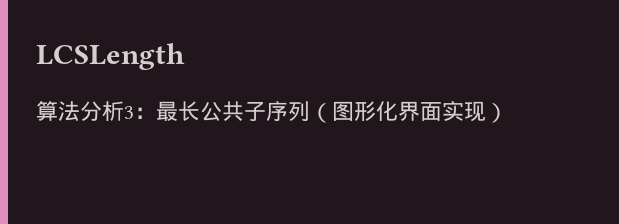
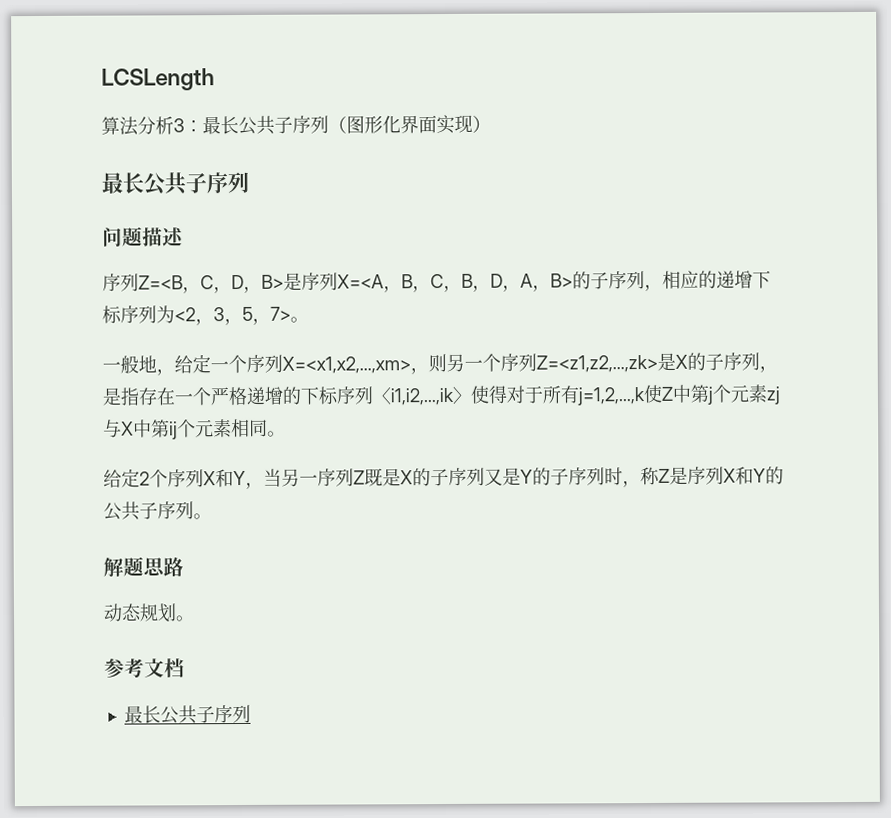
(508, 113) none -> [101,171,249,196] [102,226,184,247] [102,270,771,294] [102,305,309,326] [102,352,778,376] [102,384,780,406] [103,418,286,440] [103,466,784,489] [103,501,212,521] [103,556,184,577] [103,603,195,623] [104,658,185,678] [123,704,251,725] // 最长公共子序列 // 问题描述 // 序列Z=<B，C，D，B>是序列X=<A，B，C，B，D，A，B>的子序列，相应的递增下标序列为<2，3，5，7>。 // 一般地，给定一个序列X=<x1,x2,…,xm>，则另一个序列Z=<z1,z2,…,zk>是X的子序列，是指存在一个严格递增的下标序列〈i1,i2,…,ik〉使得对于所有j=1,2,…,k使Z中第j个元素zj与X中第ij个元素相同。 // 给定2个序列X和Y，当另一序列Z既是X的子序列又是Y的子序列时，称Z是序列X和Y的公共子序列。 // 解题思路 // 动态规划。 // 参考文档 // 最长公共子序列

